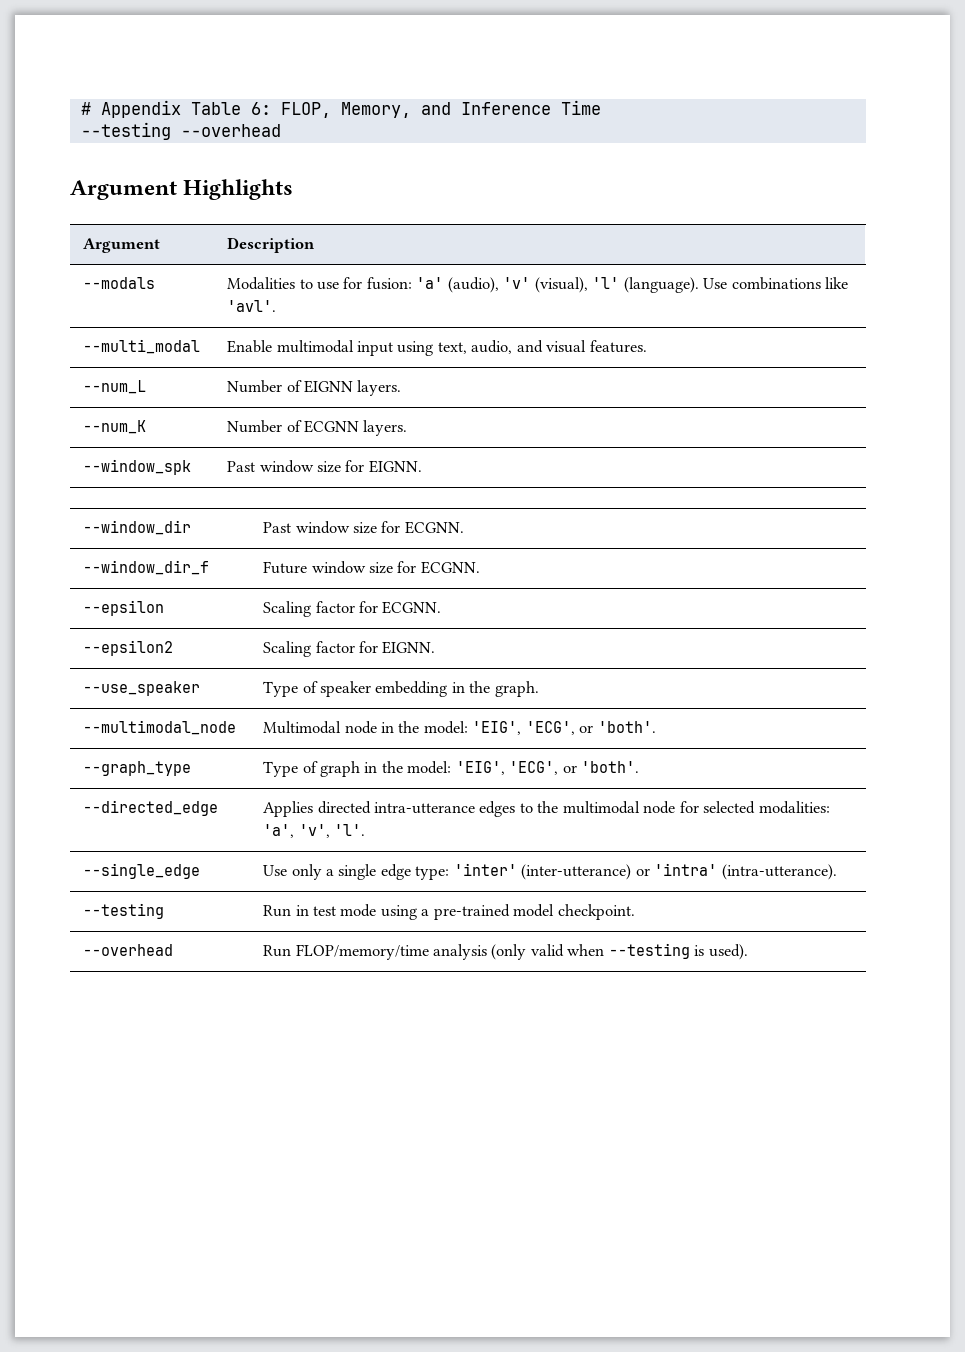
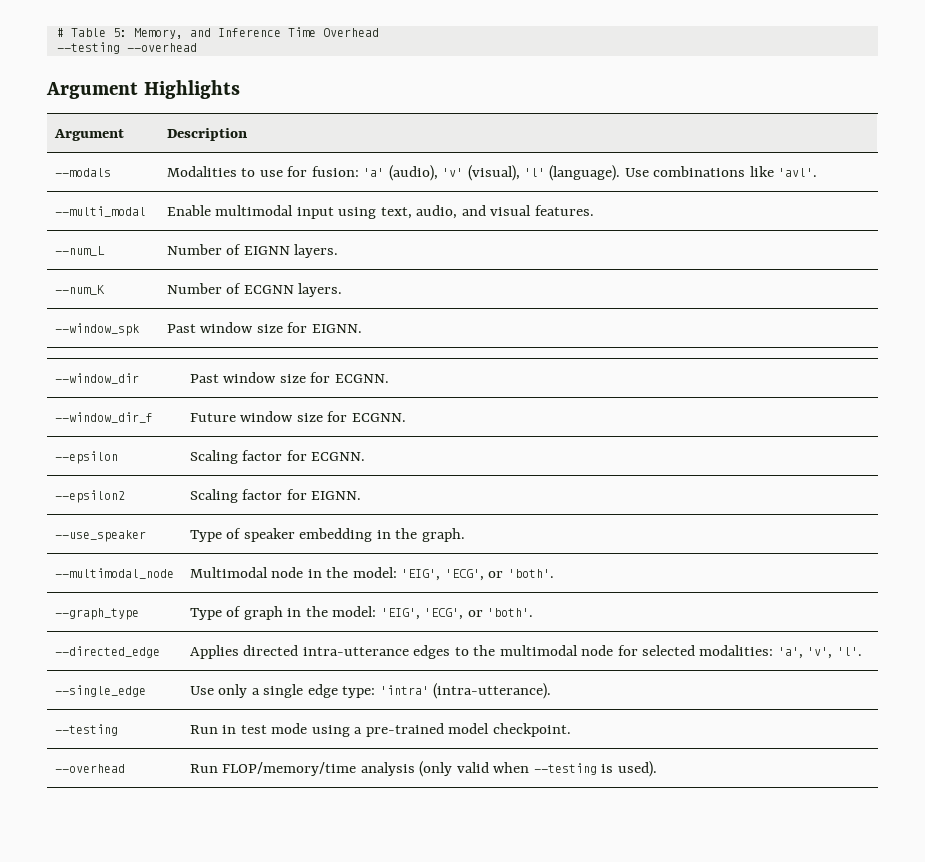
[101,100,332,118] Appendix Table 6: FLOP, -> [70,28,127,37] Table 5:
(602, 107) none -> [322,28,379,37] Overhead
[453,863,650,880] 'inter' (inter-utterance) or -> (376, 692) none

